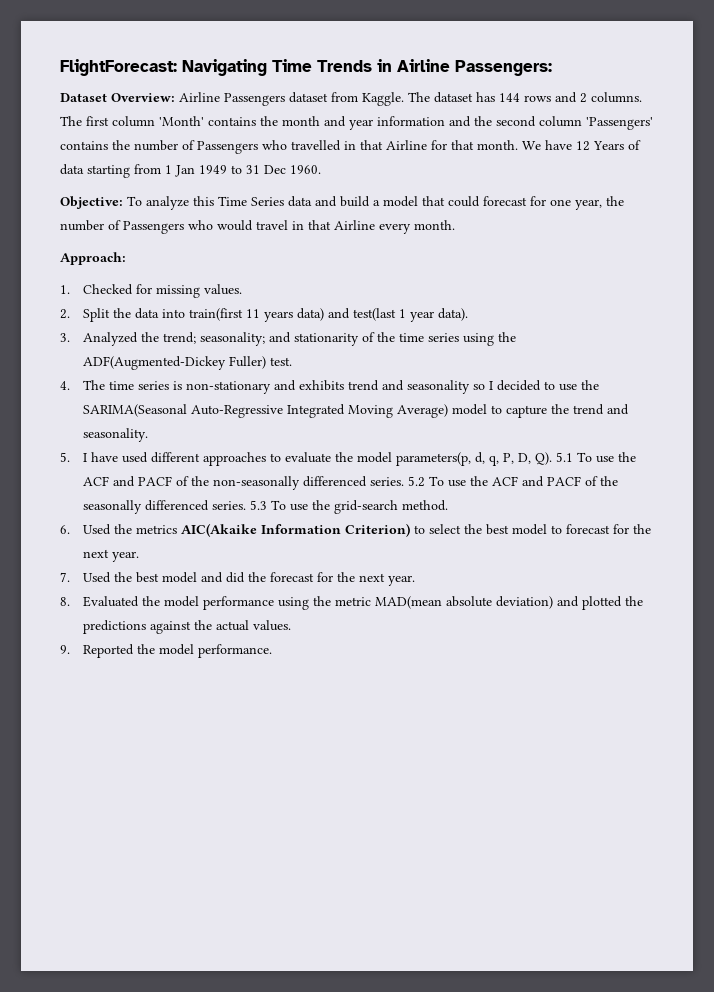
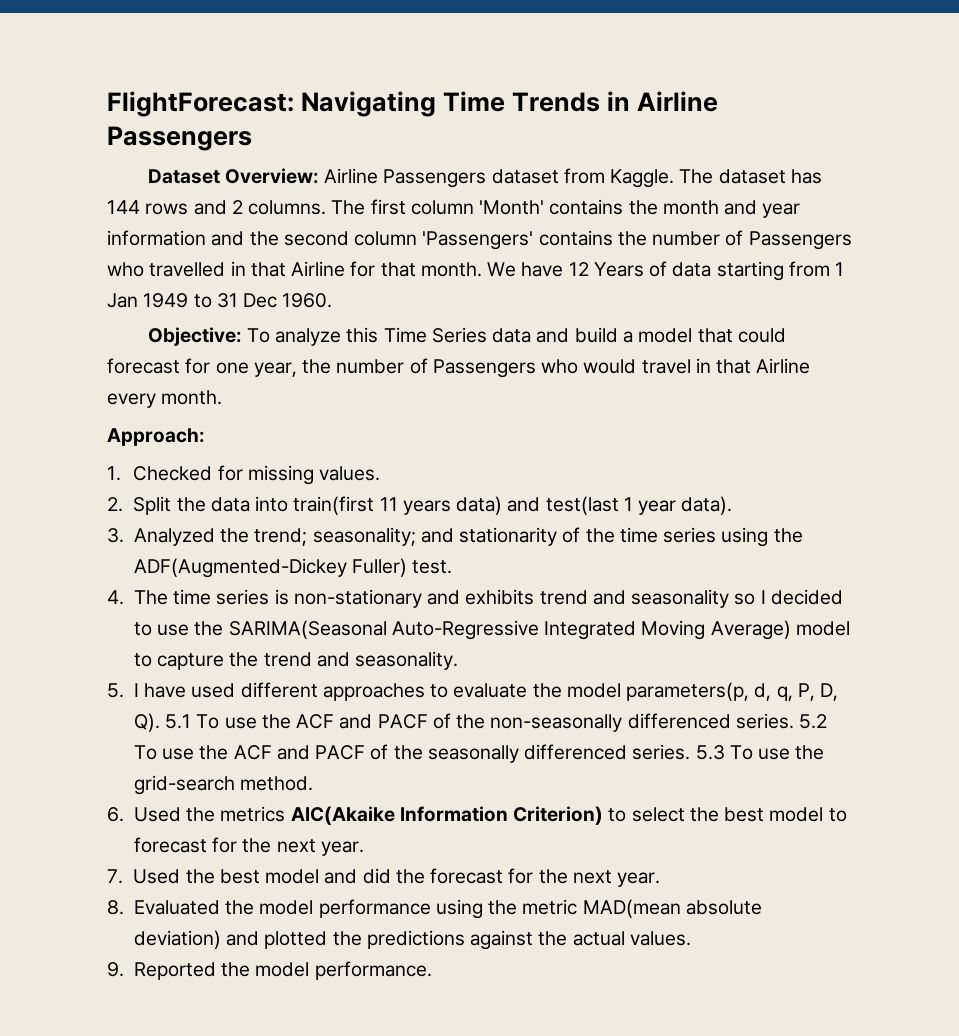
[455,60,552,76] Passengers: -> [107,126,252,151] Passengers

